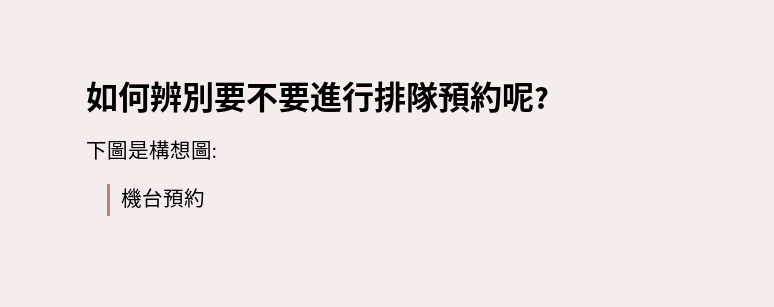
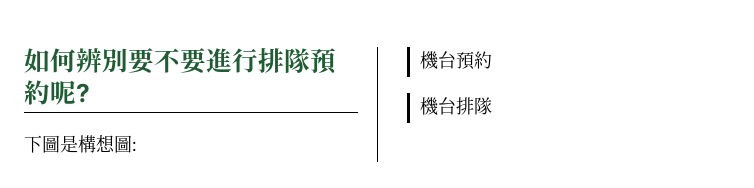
(206, 198) none -> [419,97,492,116] // 機台排隊

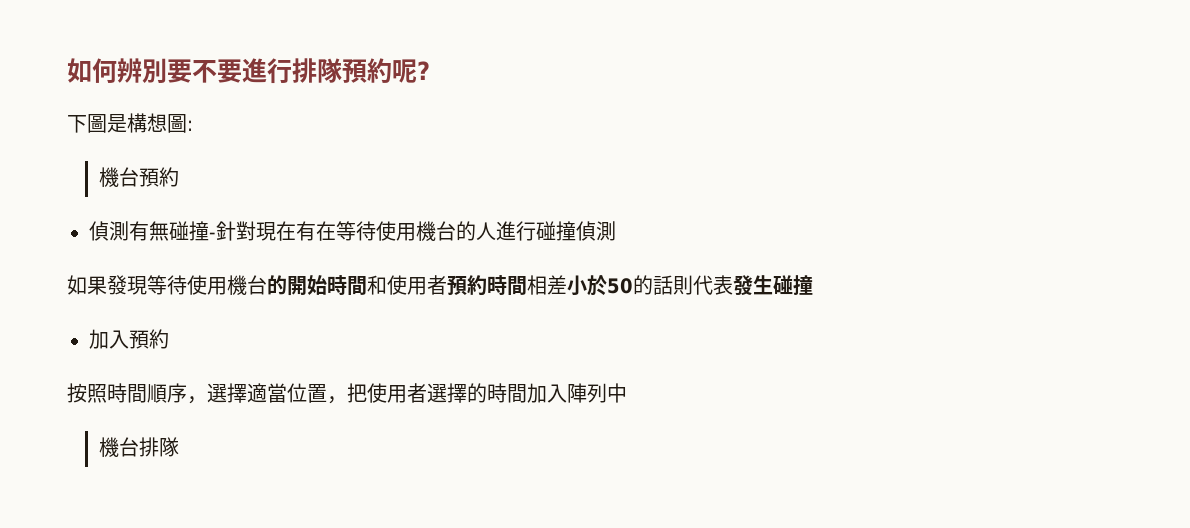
(492, 60) none -> [89,221,616,241] [67,275,813,296] [89,329,169,349] [67,383,627,404] // 偵測有無碰撞-針對現在有在等待使用機台的人進行碰撞偵測 // 如果發現等待使用機台的開始時間和使用者預約時間相差小於50的話則代表發生碰撞 // 加入預約 // 按照時間順序，選擇適當位置，把使用者選擇的時間加入陣列中

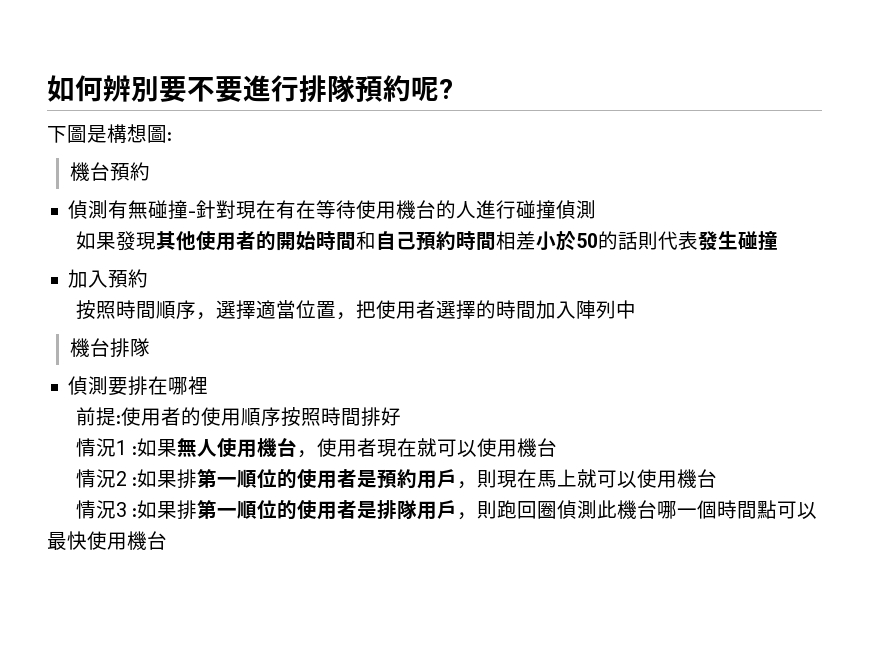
[147,275,267,295] 等待使用機台 -> [155,231,256,251] 其他使用者
[387,275,447,295] 使用者 -> [375,231,416,250] 自己
(180, 447) none -> [68,376,209,396] [75,407,401,427] [75,438,558,458] [75,469,718,489] [75,500,818,520] [47,531,167,550] // 偵測要排在哪裡 // 前提:使用者的使用順序按照時間排好 // 情況1 :如果無人使用機台，使用者現在就可以使用機台 // 情況2 :如果排第一順位的使用者是預約用戶，則現在馬上就可以使用機台 // 情況3 :如果排第一順位的使用者是排隊用戶，則跑回圈偵測此機台哪一個時間點可以最快使用機台

